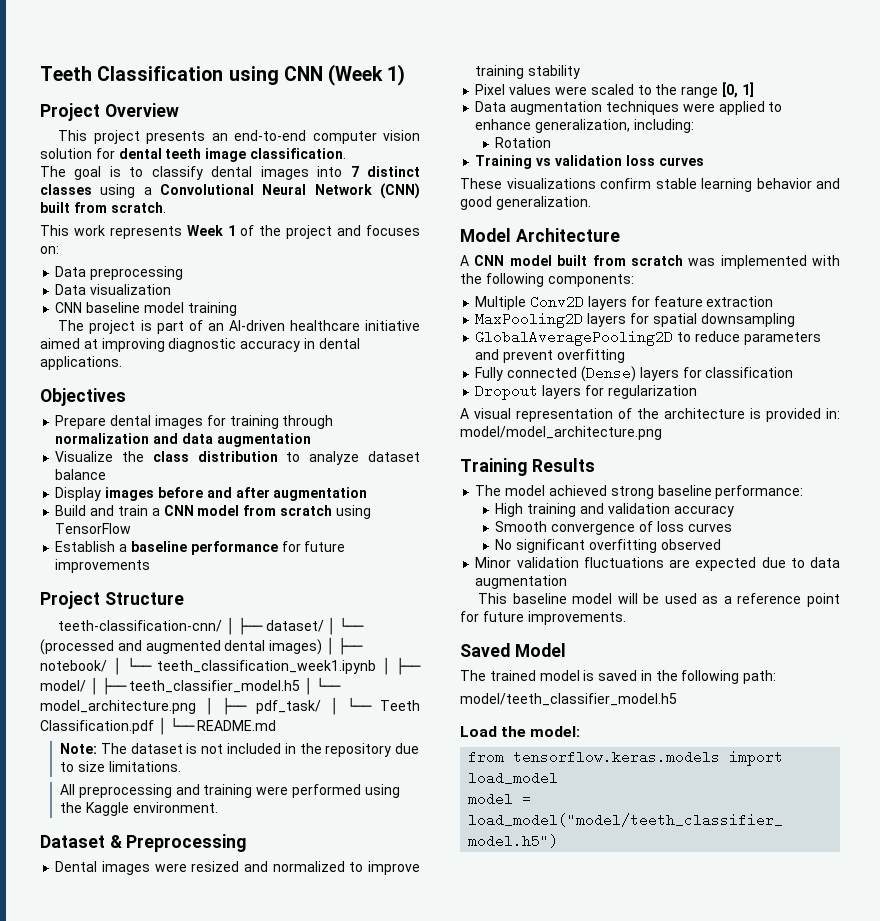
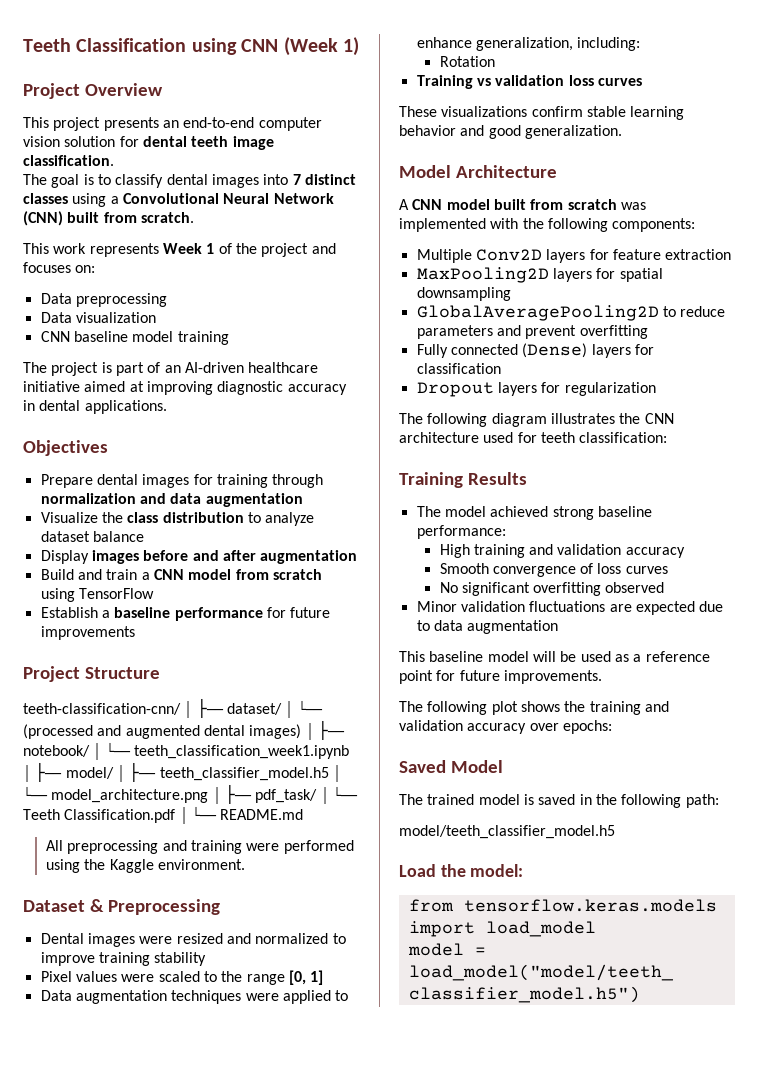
[60,743,420,757] [60,761,181,772] // Note: The dataset is not included in the repository due to size limitations. -> (304, 814) none
[460,408,840,422] [460,426,662,440] A visual representation of the architecture is provided in: model/model_architecture.png -> [399,413,674,427] [399,432,668,443] The following diagram illustrates the CNN architecture used for teeth classification:
(626, 618) none -> [399,701,669,715] [399,720,612,734] // The following plot shows the training and validation accuracy over epochs:

